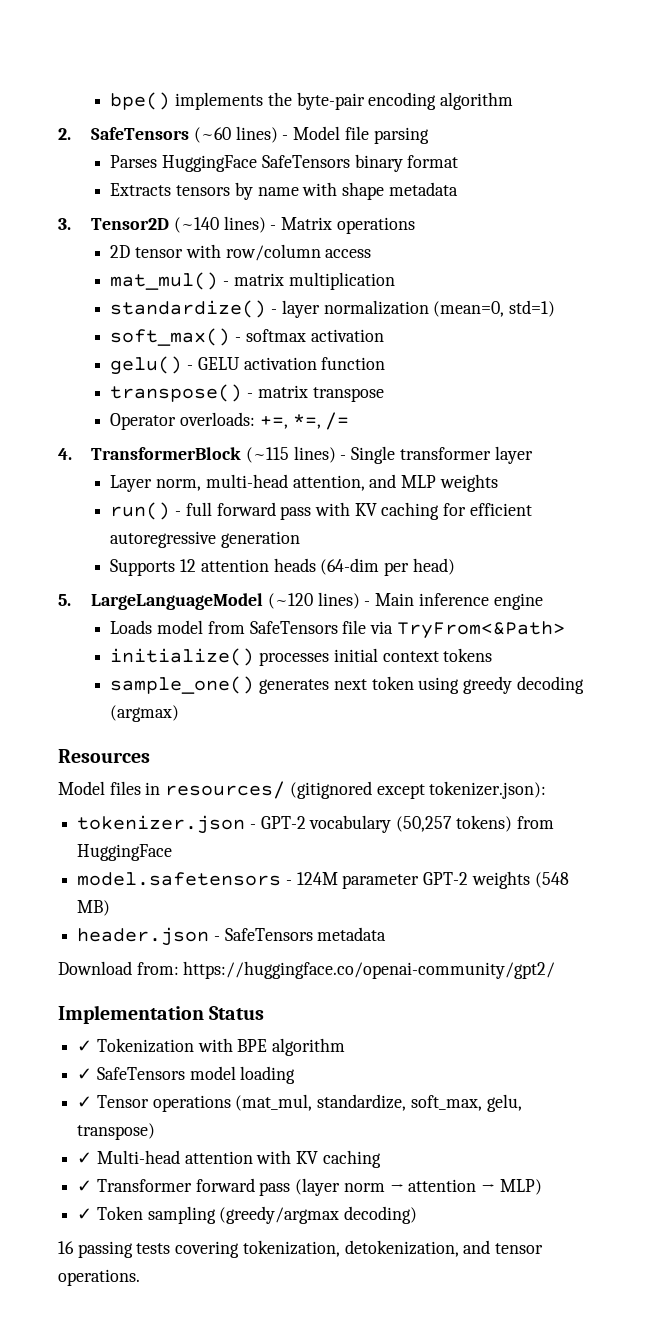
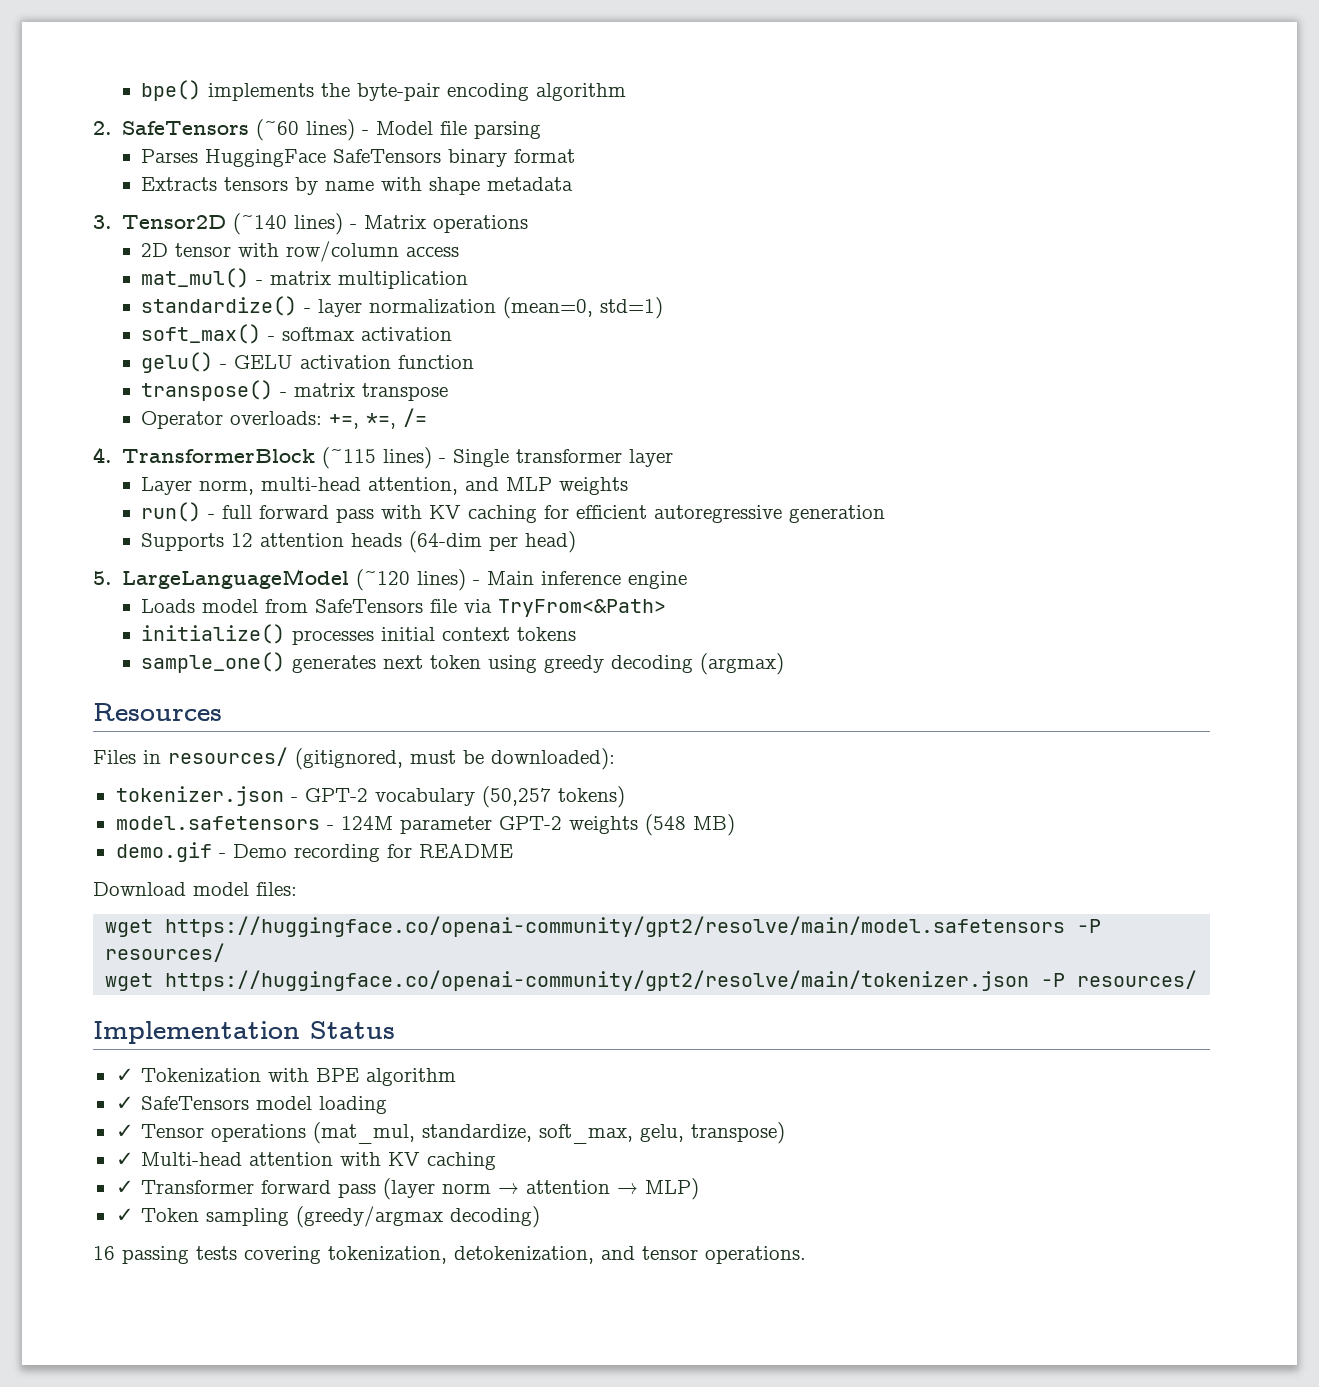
[58,781,547,799] Model files in resources/ (gitignored except tokenizer.json): -> [93,747,615,770] Files in resources/ (gitignored, must be downloaded):
[516,816,554,829] [77,844,173,861] from HuggingFace -> (625, 797) none
[77,927,387,946] [58,961,556,979] header.json - SafeTensors metadata // Download from: https://huggingface.co/openai-community/gpt2/ -> [115,842,513,862] [93,882,297,896] [105,916,1102,937] [105,943,226,962] [105,970,1198,991] demo.gif - Demo recording for README // Download model files: // wget https://huggingface.co/openai-community/gpt2/resolve/main/model.safetensors -P resources/ // wget https://huggingface.co/openai-community/gpt2/resolve/main/tokenizer.json -P resources/

